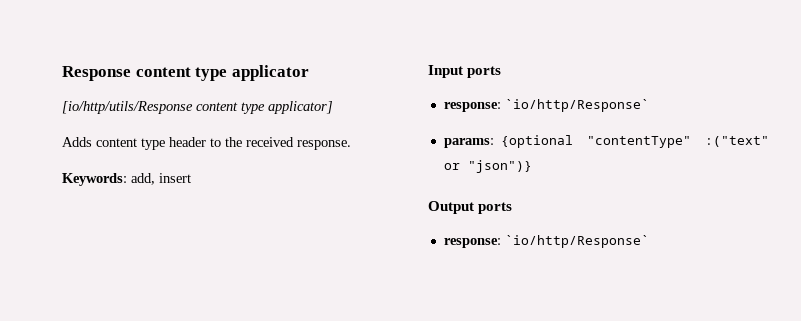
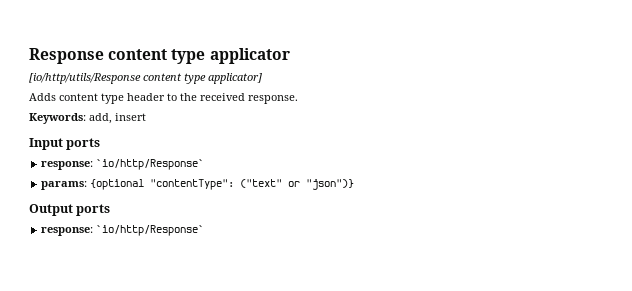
[586,136,769,148] "contentType" :("text" -> [150,179,283,190] "contentType": ("text"

